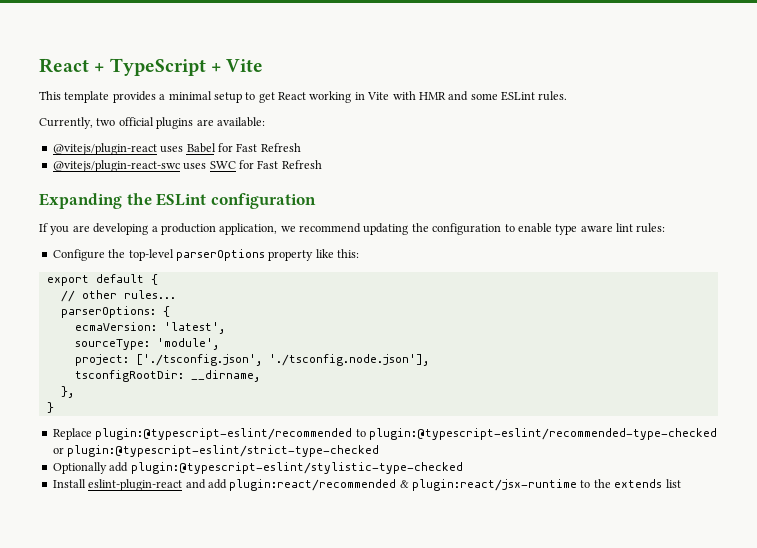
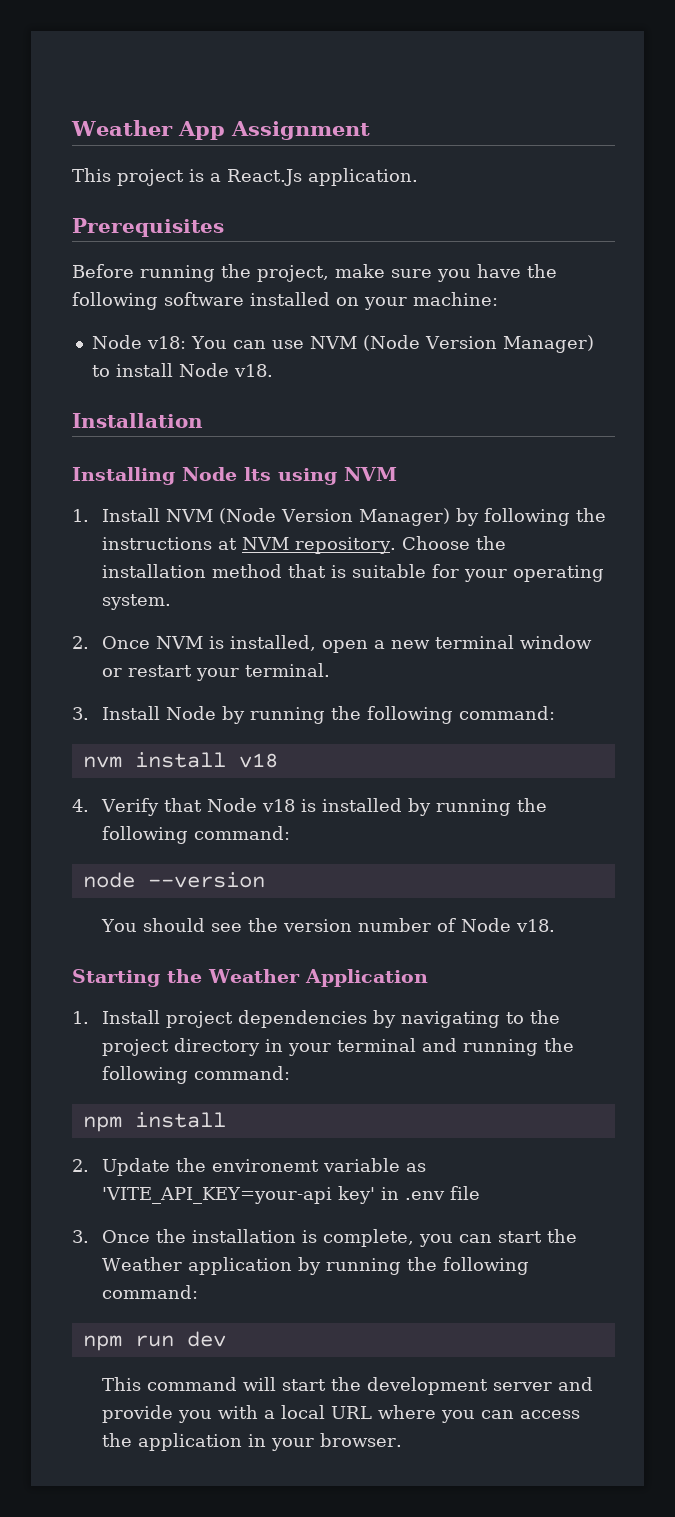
[39,58,264,76] [39,91,568,103] [39,117,265,129] [52,143,301,155] [52,160,322,172] [39,193,316,209] [39,223,666,235] [52,249,359,261] [46,274,158,286] [60,290,176,302] [60,306,170,318] [74,322,225,334] [74,338,219,350] [74,354,429,366] [74,370,260,382] [60,386,74,398] [46,402,54,413] [52,428,717,440] [52,445,380,457] [52,462,463,474] [52,479,681,491] React + TypeScript + Vite // This template provides a minimal setup to get React working in Vite with HMR and some ESLint rules. // Currently, two official plugins are available: // @vitejs/plugin-react uses Babel for Fast Refresh // @vitejs/plugin-react-swc uses SWC for Fast Refresh // Expanding the ESLint configuration // If you are developing a production application, we recommend updating the configuration to enable type aware lint rules: // Configure the top-level parserOptions property like this: // export default { // // other rules... // parserOptions: { // ecmaVersion: 'latest', // sourceType: 'module', // project: ['./tsconfig.json', './tsconfig.node.json'], // tsconfigRootDir: __dirname, // }, // } // Replace plugin:@typescript-eslint/recommended to plugin:@typescript-eslint/recommended-type-checked or plugin:@typescript-eslint/strict-type-checked // Optionally add plugin:@typescript-eslint/stylistic-type-checked // Install eslint-plugin-react and add plugin:react/recommended & plugin:react/jsx-runtime to the extends list -> [71,120,370,140] [72,168,418,186] [72,218,224,237] [72,264,557,282] [72,292,498,310] [91,335,594,353] [91,363,273,377] [72,413,203,428] [72,467,397,485] [72,508,606,526] [101,536,506,554] [101,564,604,582] [101,594,171,610] [72,635,592,653] [101,663,330,681] [72,706,555,724] [82,752,278,768] [72,798,547,816] [101,826,290,844] [82,872,265,888] [100,918,555,932] [72,969,428,987] [72,1010,560,1028] [101,1038,574,1056] [101,1066,290,1084] [82,1112,226,1132] [72,1158,426,1176] [101,1186,480,1204] [72,1229,577,1247] [101,1257,529,1275] [101,1285,198,1299] [82,1331,226,1351] [101,1377,593,1395] [101,1405,580,1423] [101,1433,402,1451] Weather App Assignment // This project is a React.Js application. // Prerequisites // Before running the project, make sure you have the following software installed on your machine: // Node v18: You can use NVM (Node Version Manager) to install Node v18. // Installation // Installing Node lts using NVM // 1. Install NVM (Node Version Manager) by following the instructions at NVM repository. Choose the installation method that is suitable for your operating system. // 2. Once NVM is installed, open a new terminal window or restart your terminal. // 3. Install Node by running the following command: // nvm install v18 // 4. Verify that Node v18 is installed by running the following command: // node --version // You should see the version number of Node v18. // Starting the Weather Application // 1. Install project dependencies by navigating to the project directory in your terminal and running the following command: // npm install // 2. Update the environemt variable as 'VITE_API_KEY=your-api key' in .env file // 3. Once the installation is complete, you can start the Weather application by running the following command: // npm run dev // This command will start the development server and provide you with a local URL where you can access the application in your browser.

